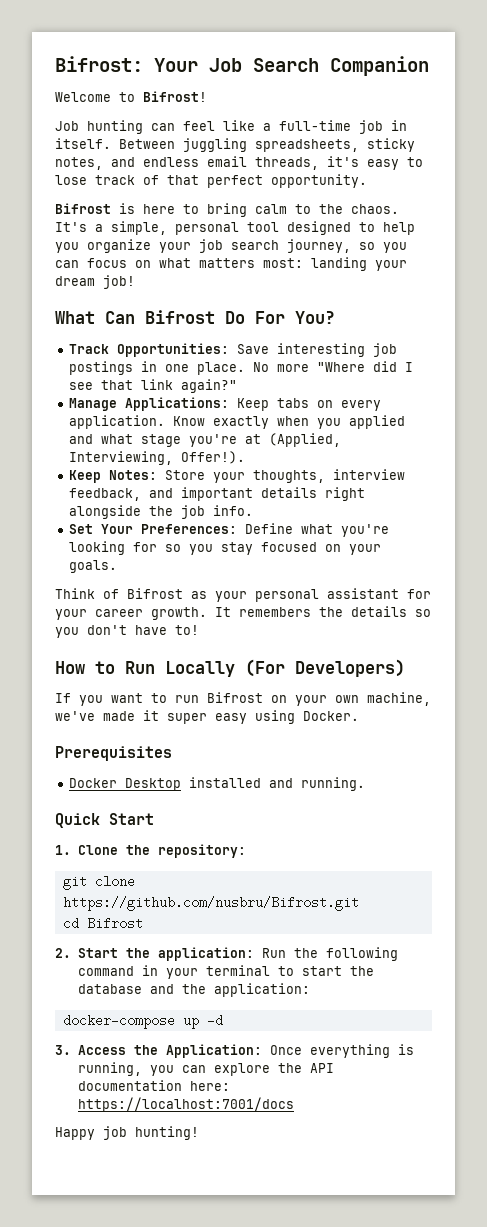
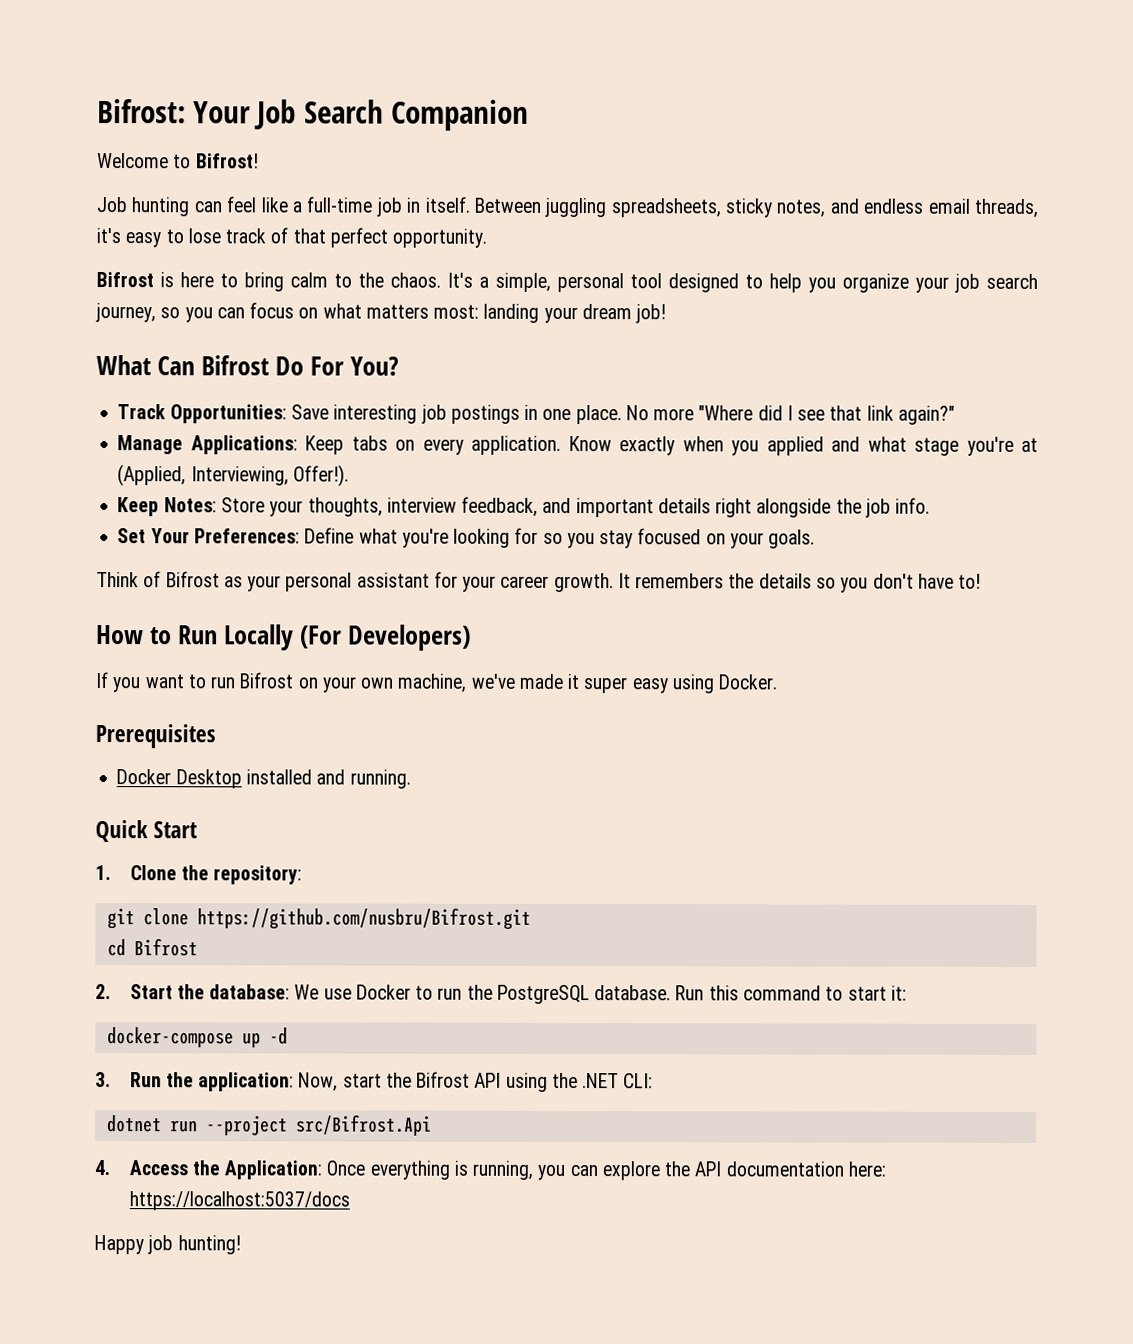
[157,947,398,961] [77,965,374,979] [77,983,310,997] [62,1014,223,1029] [55,1045,71,1055] application: Run the following command in your terminal to start the database and the application: // docker-compose up -d // 3. -> [209,984,907,1005] [106,1027,288,1048] [95,1071,654,1092] [106,1114,432,1136] [94,1160,110,1176] database: We use Docker to run the PostgreSQL database. Run this command to start it: // docker-compose up -d // 3. Run the application: Now, start the Bifrost API using the .NET CLI: // dotnet run --project src/Bifrost.Api // 4.
[77,1097,294,1112] https://localhost:7001/docs -> [128,1191,350,1211] https://localhost:5037/docs

